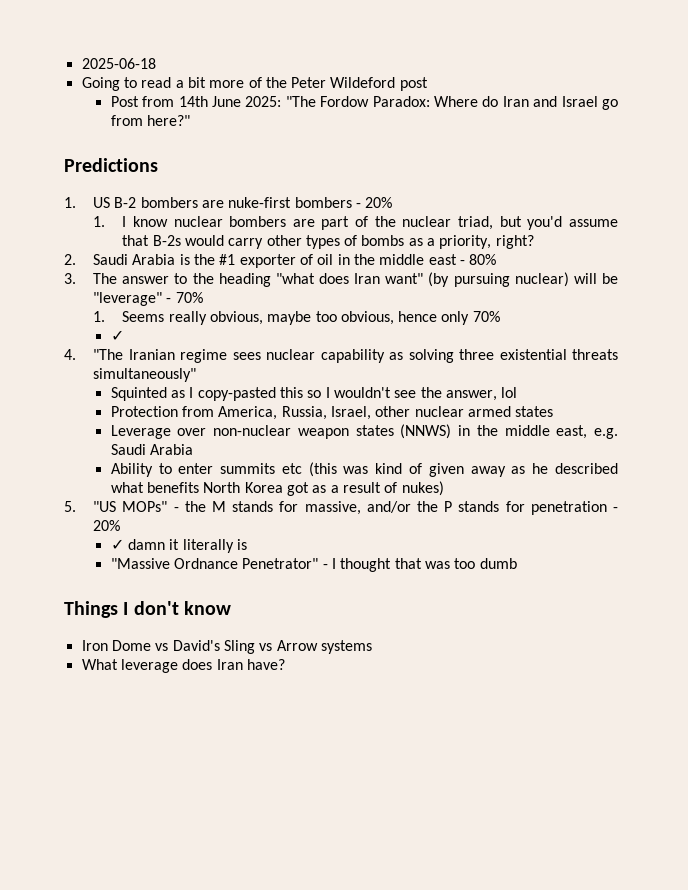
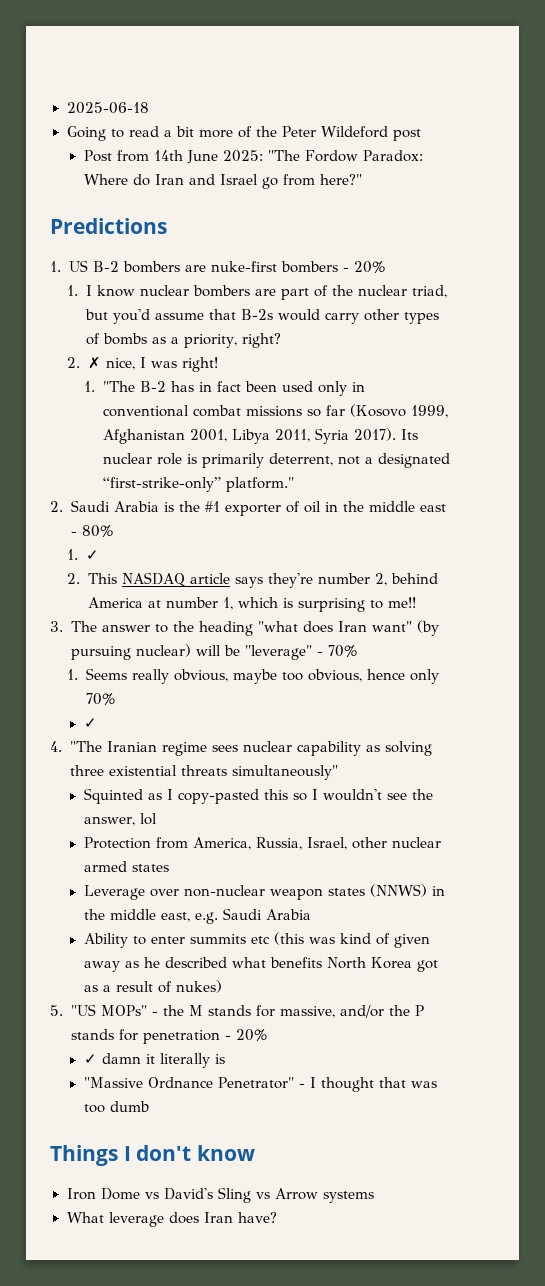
(534, 242) none -> [67,357,218,372] [84,381,365,396] [102,404,448,418] [102,428,418,444] [102,453,450,468] [102,477,294,492] // 2. ✗ nice, I was right! // 1. "The B-2 has in fact been used only in conventional combat missions so far (Kosovo 1999, Afghanistan 2001, Libya 2011, Syria 2017). Its nuclear role is primarily deterrent, not a designated “first-strike-only” platform."
(497, 259) none -> [67,549,99,560] [67,572,438,588] [87,597,416,612] // 1. ✓ // 2. This NASDAQ article says they're number 2, behind America at number 1, which is surprising to me!!

